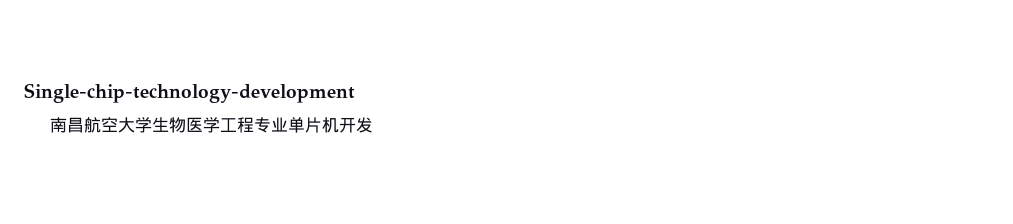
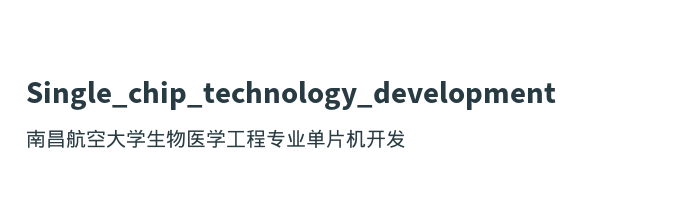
[24,83,355,103] Single-chip-technology-development -> [26,81,556,110] Single_chip_technology_development

